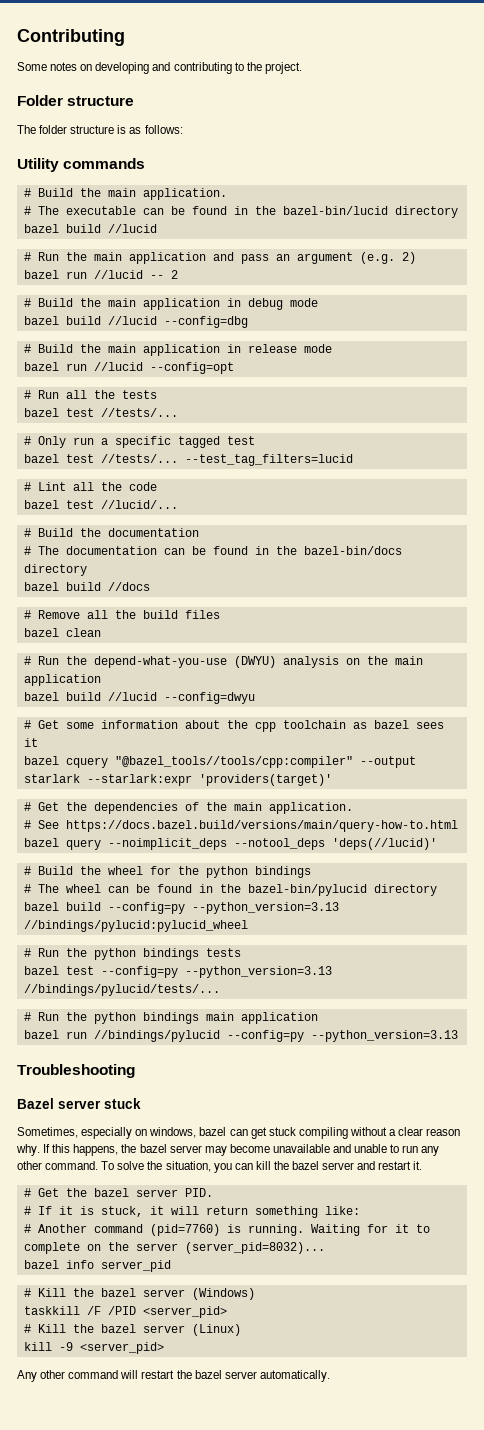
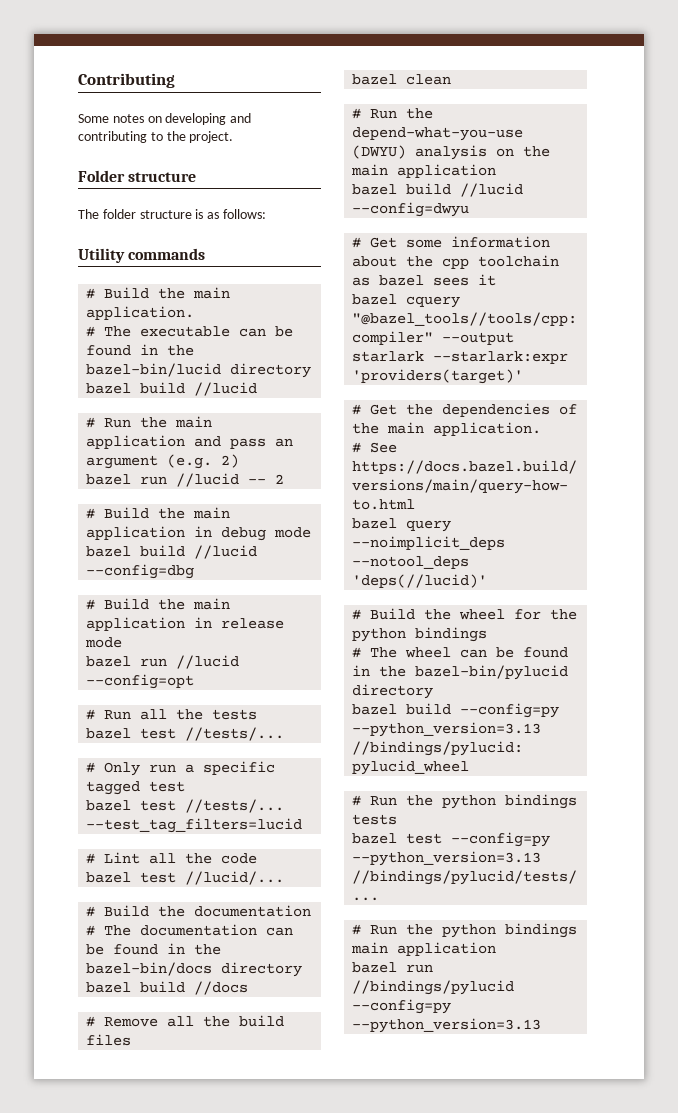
[17,1064,135,1078] [17,1098,141,1109] [17,1127,461,1139] [16,1144,440,1156] [17,1161,423,1173] [23,1188,213,1197] [23,1206,360,1218] [23,1224,430,1236] [23,1242,325,1254] [23,1260,171,1272] [23,1288,255,1300] [23,1306,227,1318] [23,1324,241,1336] [23,1342,164,1354] [17,1370,330,1382] // Troubleshooting // Bazel server stuck // Sometimes, especially on windows, bazel can get stuck compiling without a clear reason why. If this happens, the bazel server may become unavailable and unable to run any other command. To solve the situation, you can kill the bazel server and restart it. // # Get the bazel server PID. // # If it is stuck, it will return something like: // # Another command (pid=7760) is running. Waiting for it to complete on the server (server_pid=8032)... // bazel info server_pid // # Kill the bazel server (Windows) // taskkill /F /PID <server_pid> // # Kill the bazel server (Linux) // kill -9 <server_pid> // Any other command will restart the bazel server automatically. -> (542, 1025) none

